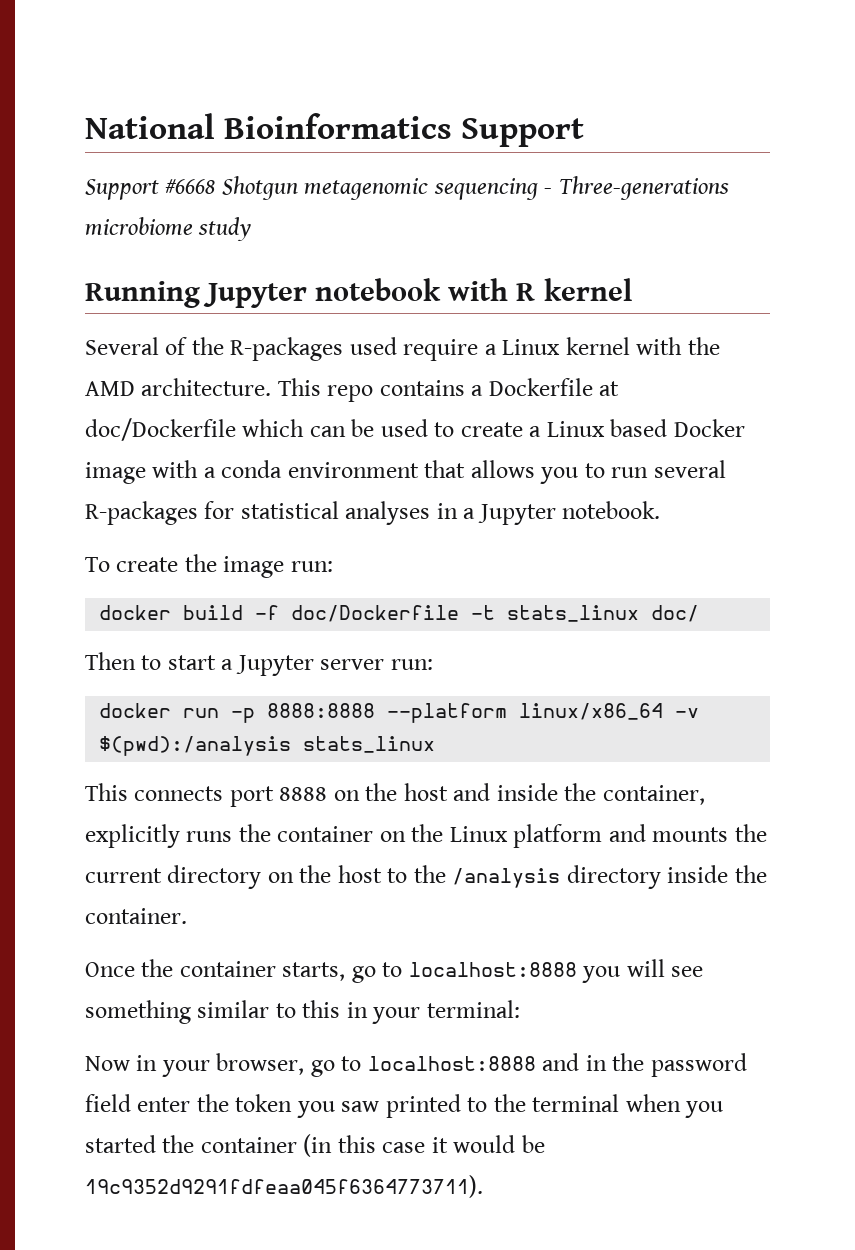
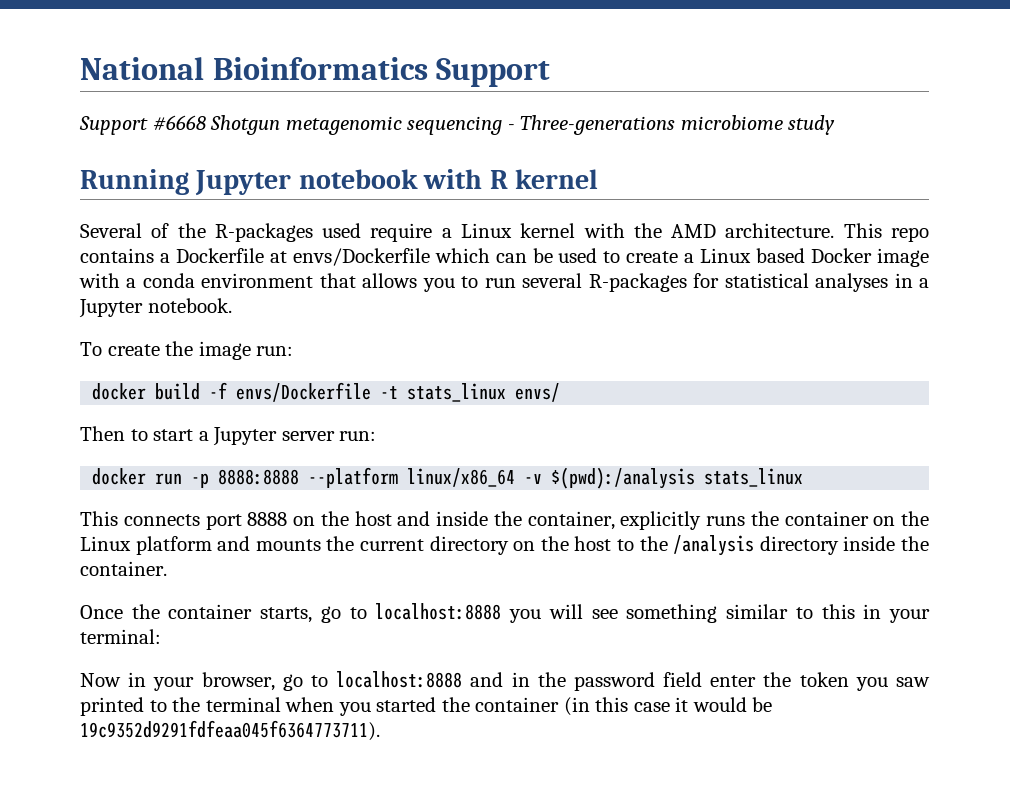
[85,418,236,441] doc/Dockerfile -> [292,248,430,266] envs/Dockerfile
[291,605,460,622] doc/Dockerfile -> [236,382,372,402] envs/Dockerfile
[651,605,700,622] doc/ -> [515,383,561,402] envs/

